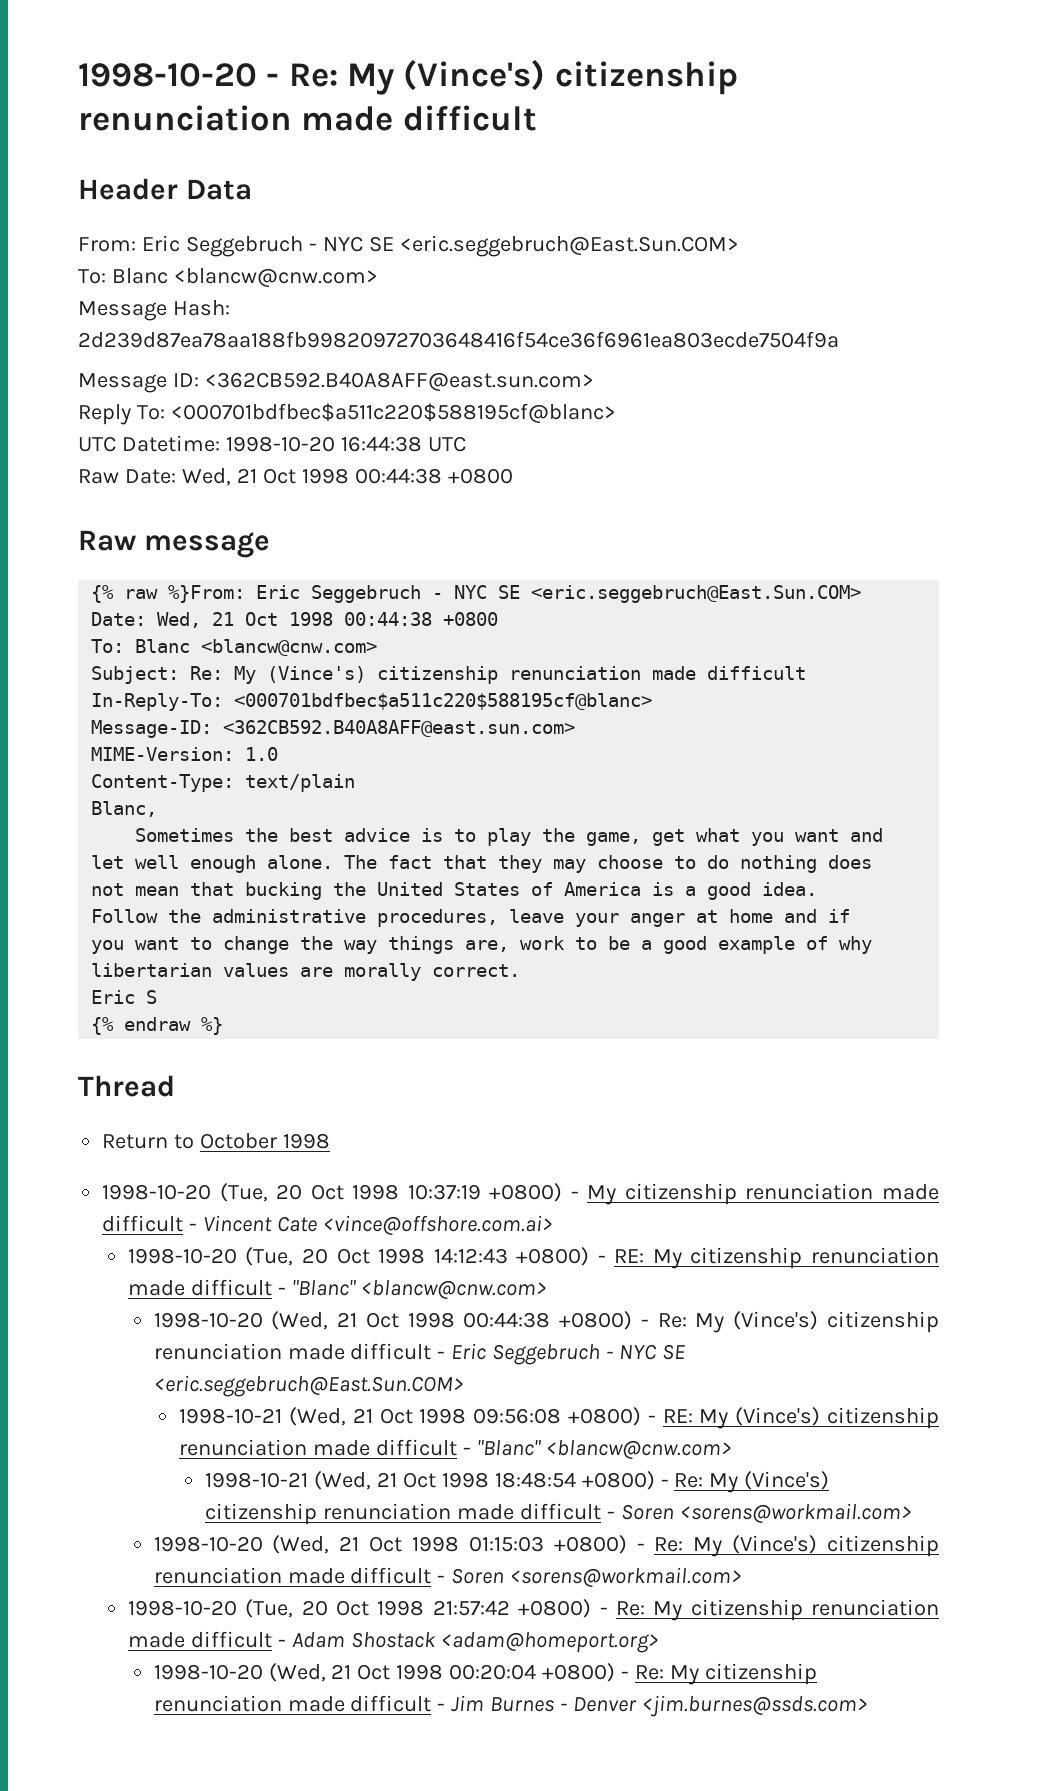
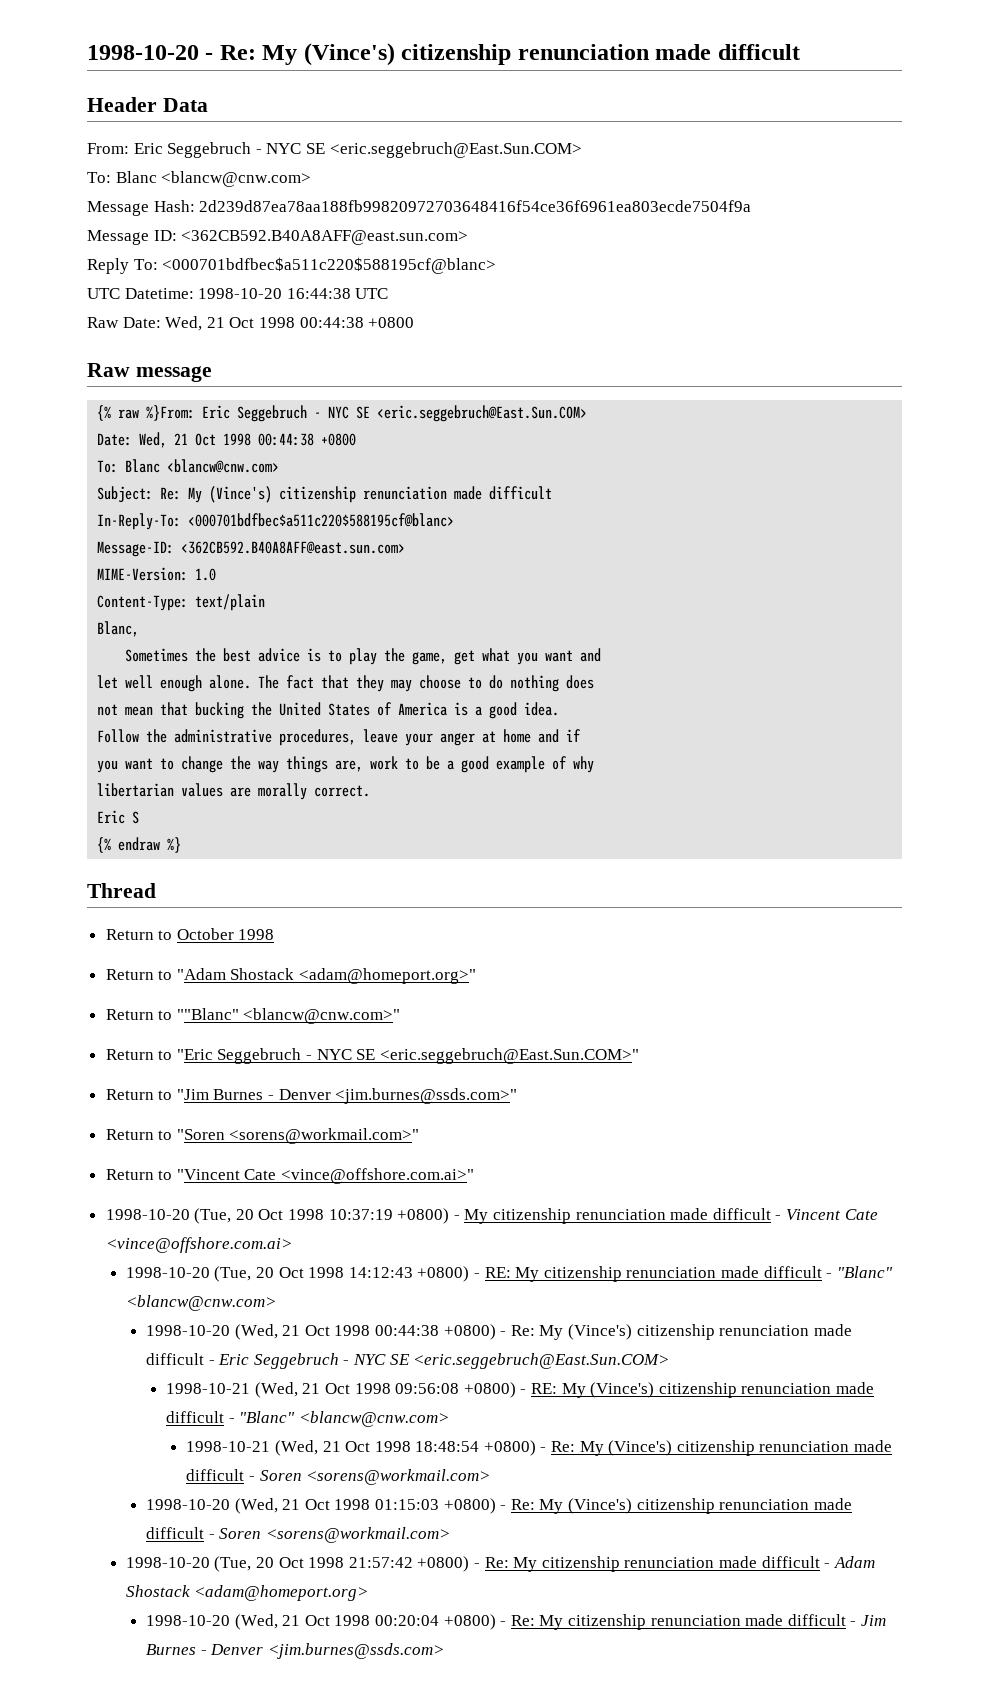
(331, 1141) none -> [105,968,477,984] [105,1008,401,1024] [105,1048,639,1064] [105,1088,518,1104] [105,1128,420,1144] [105,1168,475,1184] // Return to "Adam Shostack <adam@homeport.org>" // Return to ""Blanc" <blancw@cnw.com>" // Return to "Eric Seggebruch - NYC SE <eric.seggebruch@East.Sun.COM>" // Return to "Jim Burnes - Denver <jim.burnes@ssds.com>" // Return to "Soren <sorens@workmail.com>" // Return to "Vincent Cate <vince@offshore.com.ai>"

